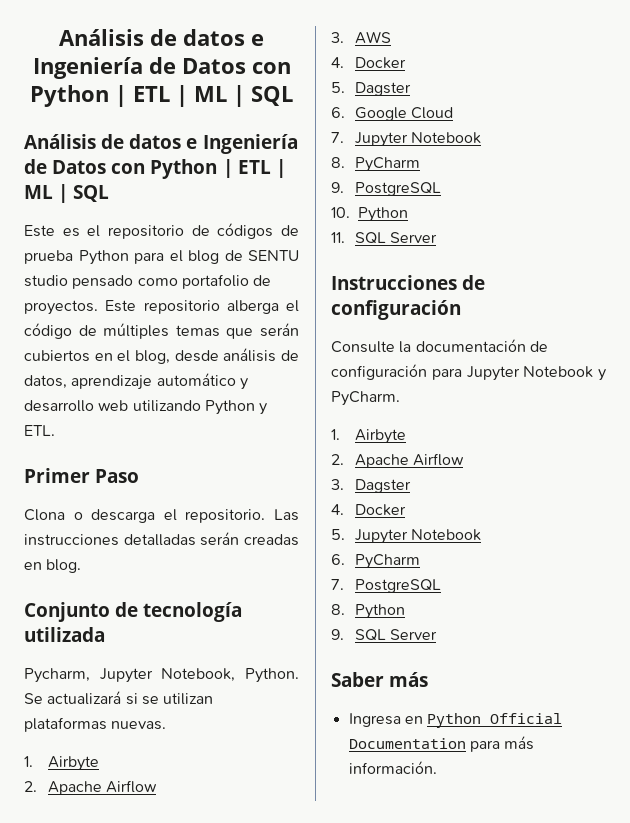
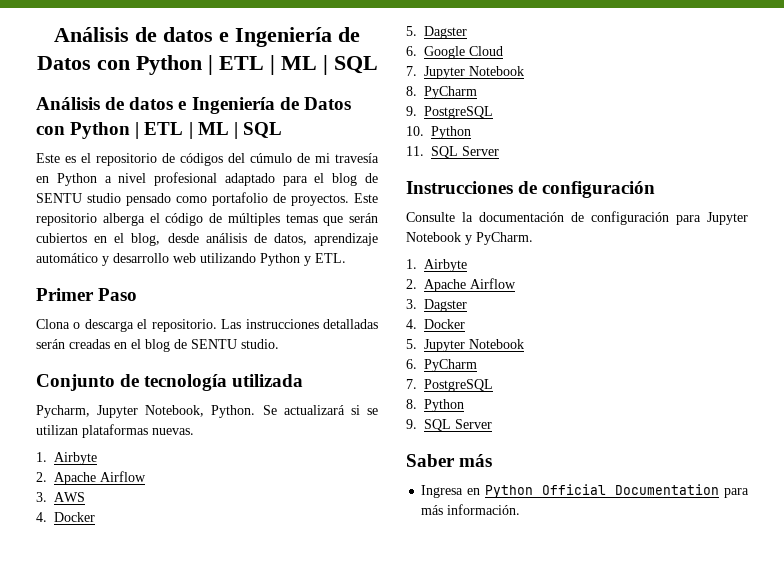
[281,225,299,236] [24,250,129,265] de prueba Python -> [228,153,379,163] [36,172,275,186] del cúmulo de mi travesía en Python a nivel profesional adaptado
[46,559,82,573] blog. -> [131,339,279,352] el blog de SENTU studio.

